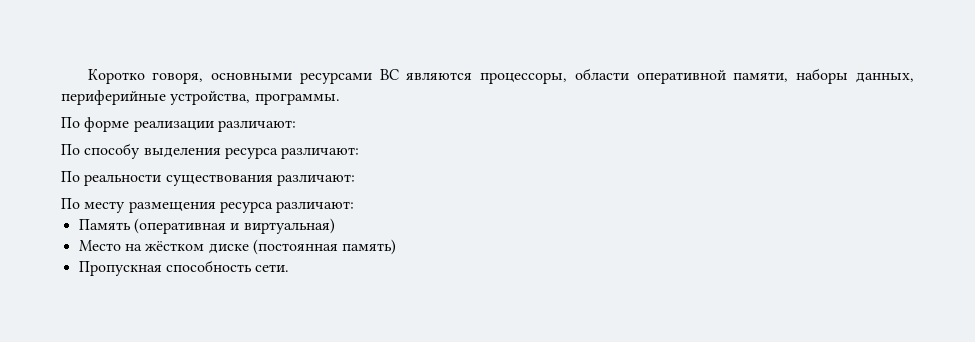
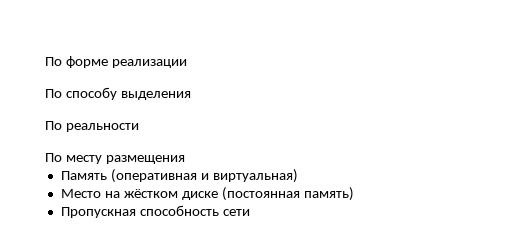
[87,68,915,84] [61,90,340,105] Коротко говоря, основными ресурсами ВС являются процессоры, области оперативной памяти, наборы данных, периферийные устройства, программы. // -> (45, 61) none
[217,120,296,132] различают: -> (187, 63) none
[224,147,360,159] ресурса различают: -> (191, 95) none
[165,174,355,186] существования различают: -> (139, 127) none
[219,201,355,213] ресурса различают: -> (185, 159) none
[255,264,290,272] сети. -> [222,209,250,216] сети

